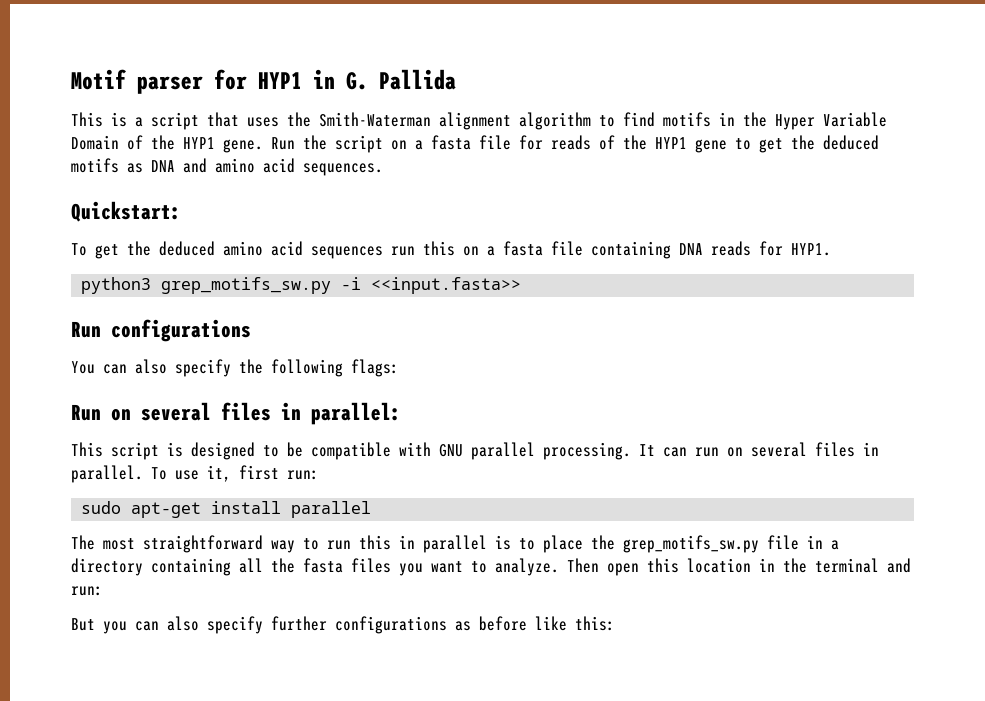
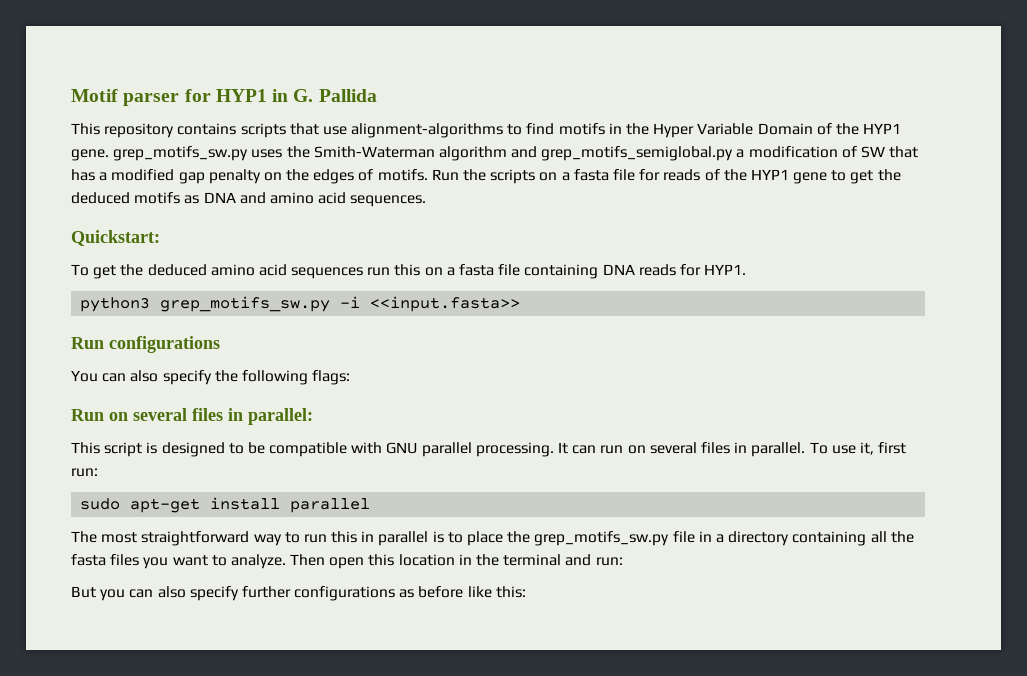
[111,112,591,130] is a script that uses the Smith-Waterman alignment algorithm -> [104,123,504,138] repository contains scripts that use alignment-algorithms
(263, 146) none -> [113,146,919,161] [71,169,428,184] grep_motifs_sw.py uses the Smith-Waterman algorithm and grep_motifs_semiglobal.py a modification of SW that has a modified gap penalty on the edges of motifs.
[335,135,383,153] script -> [490,169,536,184] scripts

